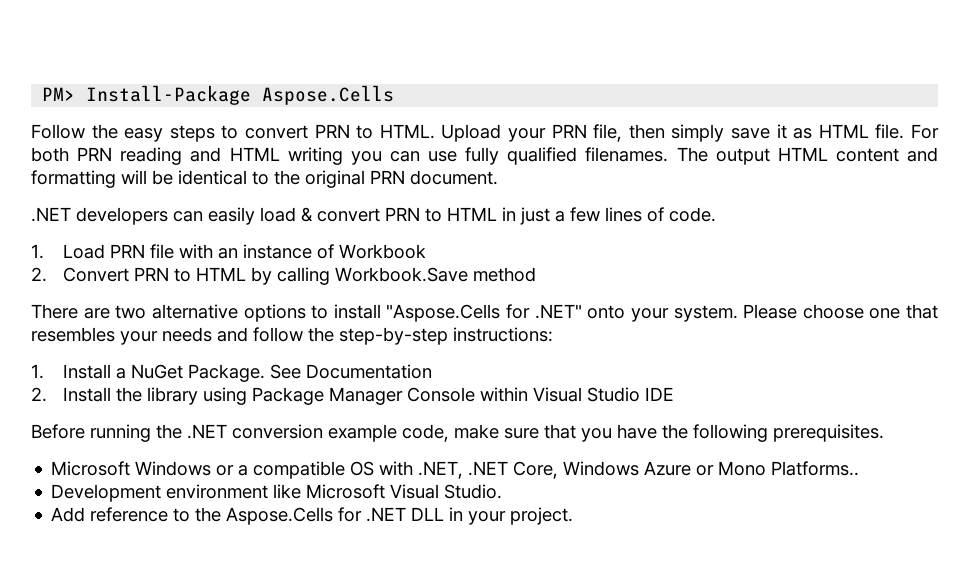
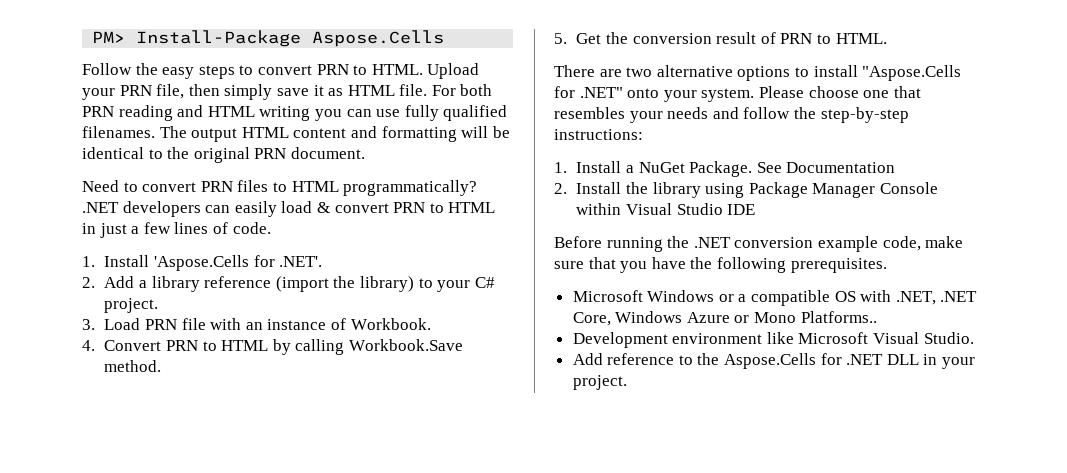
(498, 177) none -> [82,180,478,196] Need to convert PRN files to HTML programmatically?
(44, 251) none -> [104,255,323,271] [82,276,495,292] [104,298,159,313] [82,319,95,330] Install 'Aspose.Cells for .NET'. // 2. Add a library reference (import the library) to your C# project. // 3.
[339,244,427,259] [31,267,47,282] Workbook // 2. -> [350,318,431,330] [82,340,95,351] Workbook. // 4.
[473,267,537,282] method -> [104,360,162,372] [554,32,887,44] method. // 5. Get the conversion result of PRN to HTML.

